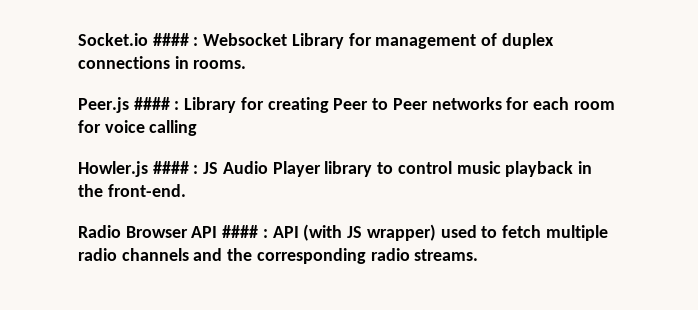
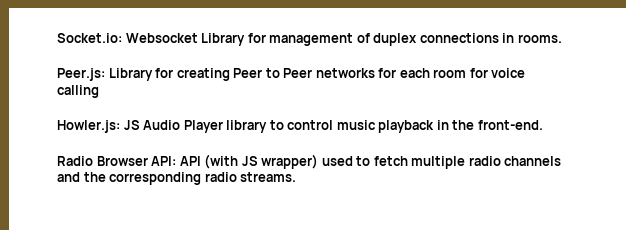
[78,33,199,46] Socket.io #### : -> [57,33,122,43] Socket.io:
[78,97,180,113] Peer.js #### : -> [57,68,105,81] Peer.js:
[78,161,199,177] Howler.js #### : -> [57,120,120,133] Howler.js:
[191,225,268,238] API #### : -> [151,156,177,166] API:

